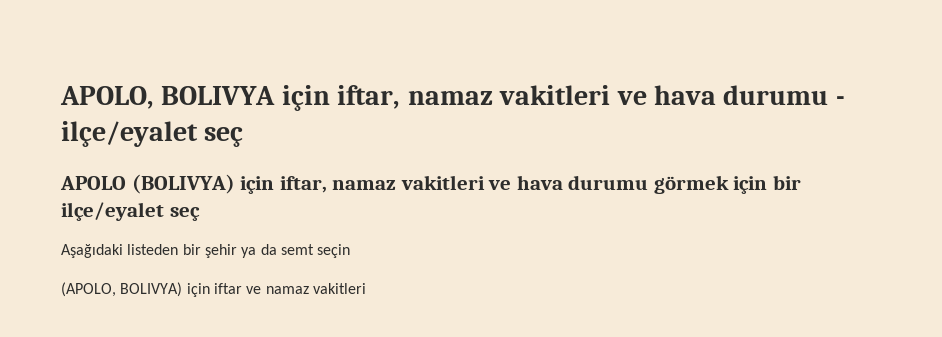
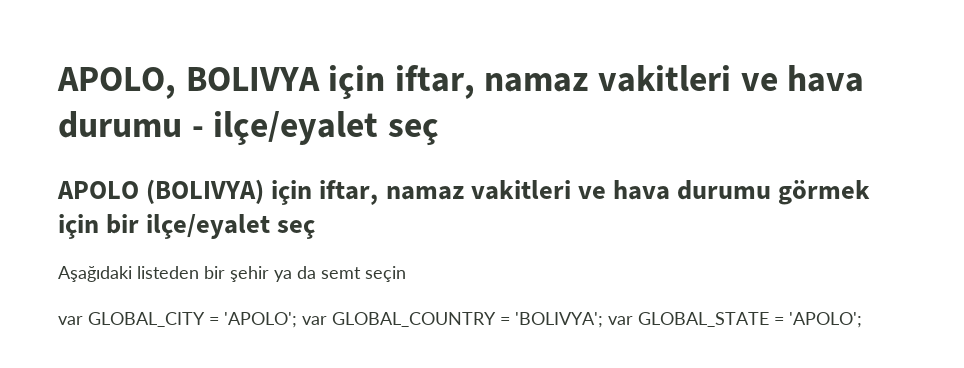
[61,282,366,297] (APOLO, BOLIVYA) için iftar ve namaz vakitleri -> [58,312,862,328] var GLOBAL_CITY = 'APOLO'; var GLOBAL_COUNTRY = 'BOLIVYA'; var GLOBAL_STATE = 'APOLO';

